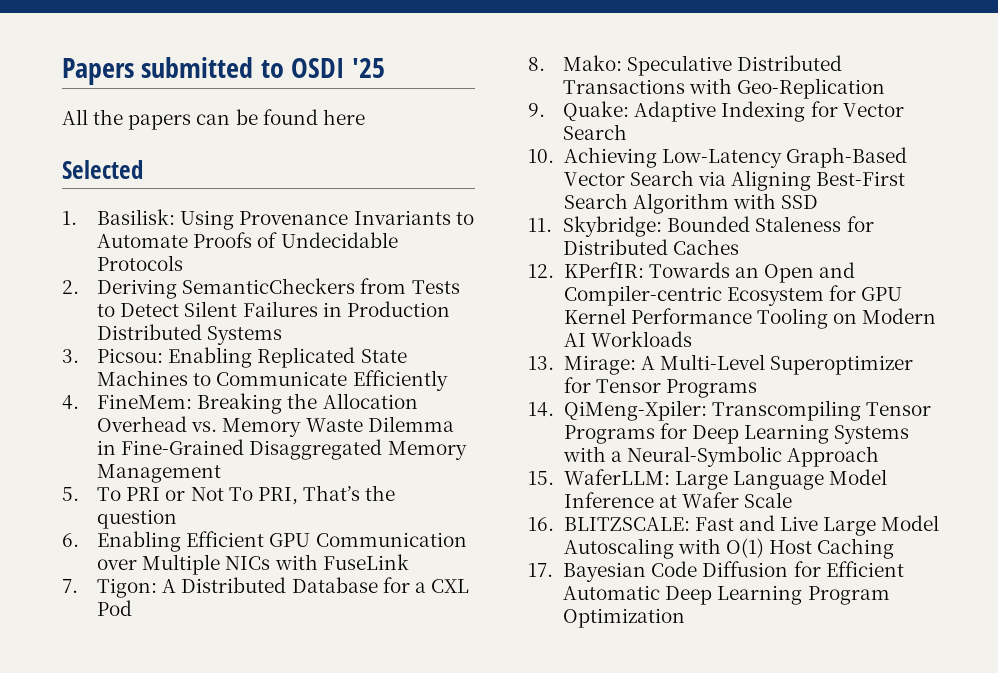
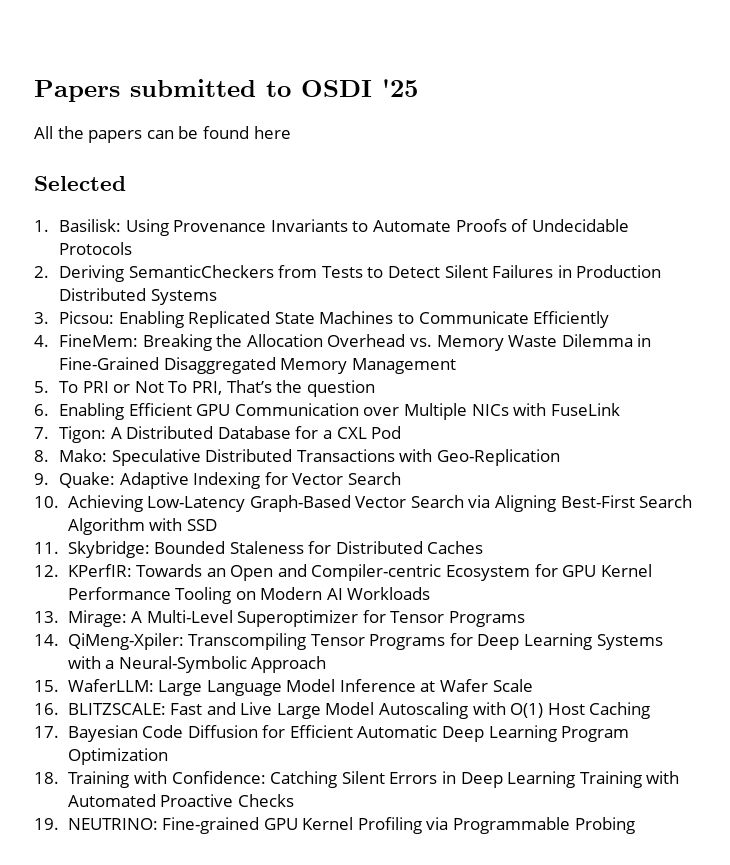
(686, 618) none -> [34,771,680,788] [67,794,294,807] [34,817,635,834] // 18. Training with Confidence: Catching Silent Errors in Deep Learning Training with Automated Proactive Checks // 19. NEUTRINO: Fine-grained GPU Kernel Profiling via Programmable Probing

